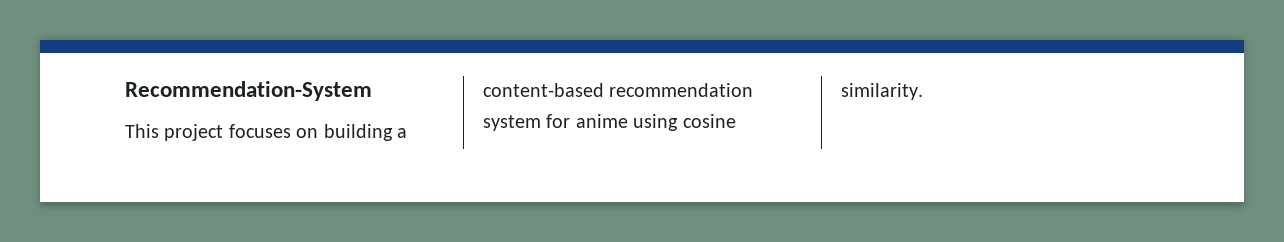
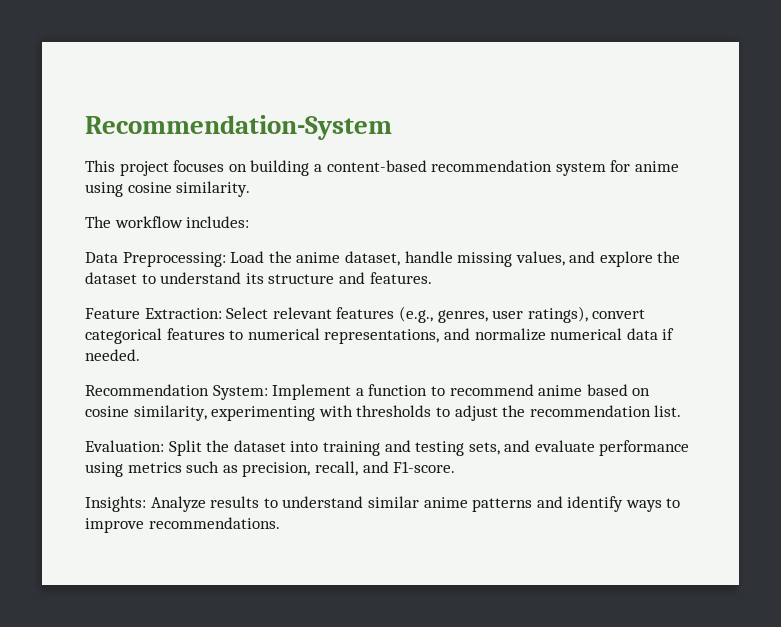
(923, 91) none -> [85,216,250,228] [85,251,681,267] [85,272,432,284] [85,306,646,323] [85,328,675,344] [85,349,140,361] [85,384,651,400] [85,405,682,421] [85,440,690,456] [85,461,456,477] [85,496,681,512] [85,517,280,533] // The workflow includes: // Data Preprocessing: Load the anime dataset, handle missing values, and explore the dataset to understand its structure and features. // Feature Extraction: Select relevant features (e.g., genres, user ratings), convert categorical features to numerical representations, and normalize numerical data if needed. // Recommendation System: Implement a function to recommend anime based on cosine similarity, experimenting with thresholds to adjust the recommendation list. // Evaluation: Split the dataset into training and testing sets, and evaluate performance using metrics such as precision, recall, and F1-score. // Insights: Analyze results to understand similar anime patterns and identify ways to improve recommendations.

